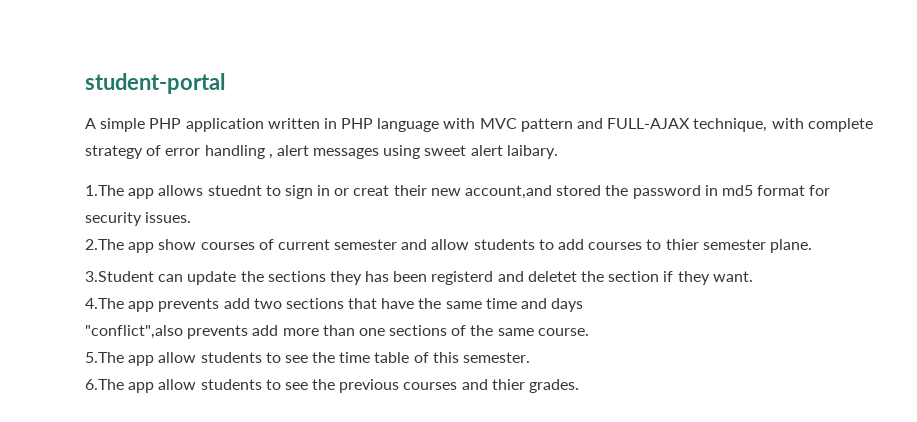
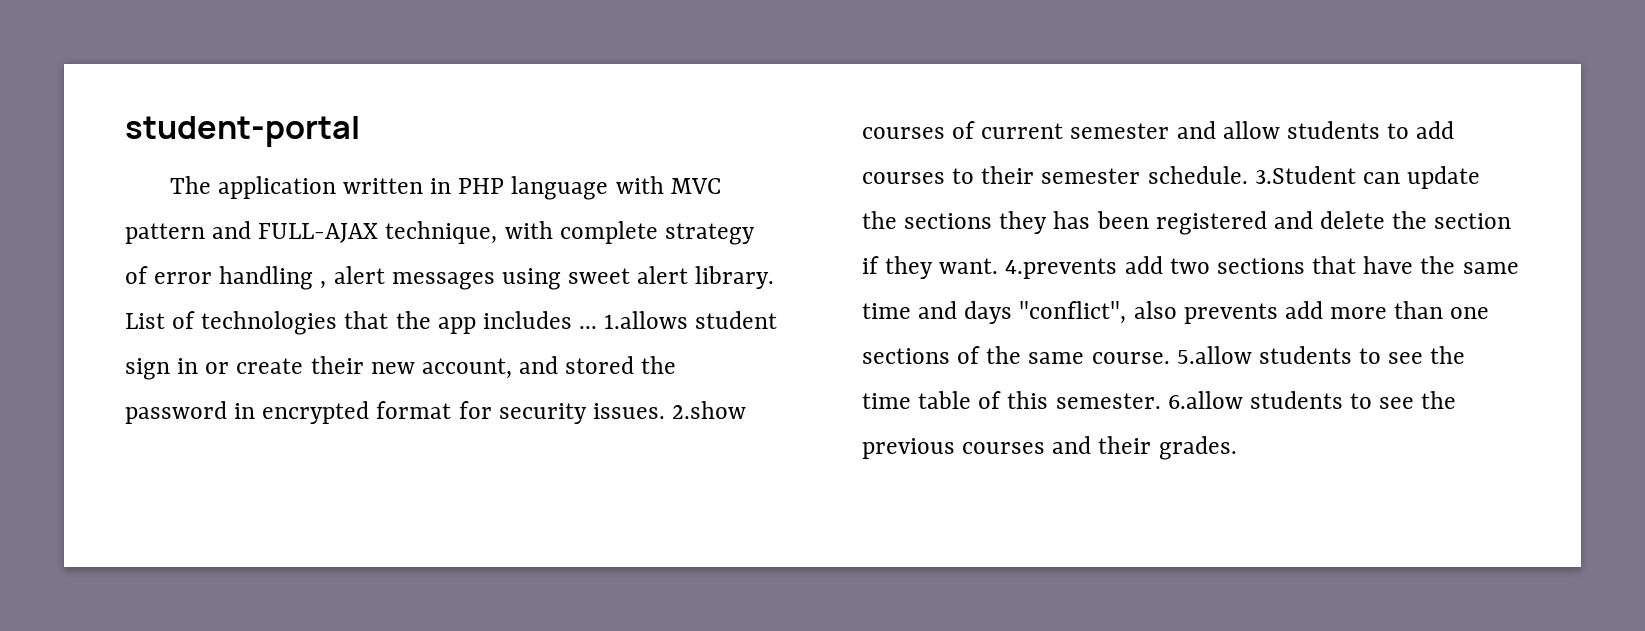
[85,118,182,132] A simple PHP -> [169,176,211,194] The
[506,145,558,159] [85,185,281,199] laibary. // 1.The app allows stuednt to -> [695,266,775,289] [125,311,778,335] library. List of technologies that the app includes ... 1.allows student
[353,185,390,196] creat -> [236,358,304,374] create
[465,185,553,199] account,and -> [421,356,559,379] account, and
[721,185,753,196] md5 -> [262,401,370,424] encrypted
[85,239,197,253] // 2.The app show -> [672,401,747,419] 2.show
[665,239,812,253] thier semester plane. // -> [981,166,1248,184] their semester schedule.
[431,271,577,285] registerd and deletet -> [1155,211,1386,235] registered and delete
[85,298,220,312] // 4.The app prevents -> [1005,258,1118,279] 4.prevents
[85,325,183,339] // "conflict",also -> [1019,301,1177,324] "conflict", also
[85,352,197,366] // 5.The app allow -> [1176,346,1252,364] 5.allow
[85,379,197,393] // 6.The app allow -> [1167,391,1243,409] 6.allow
[491,379,525,390] thier -> [1098,436,1152,454] their

